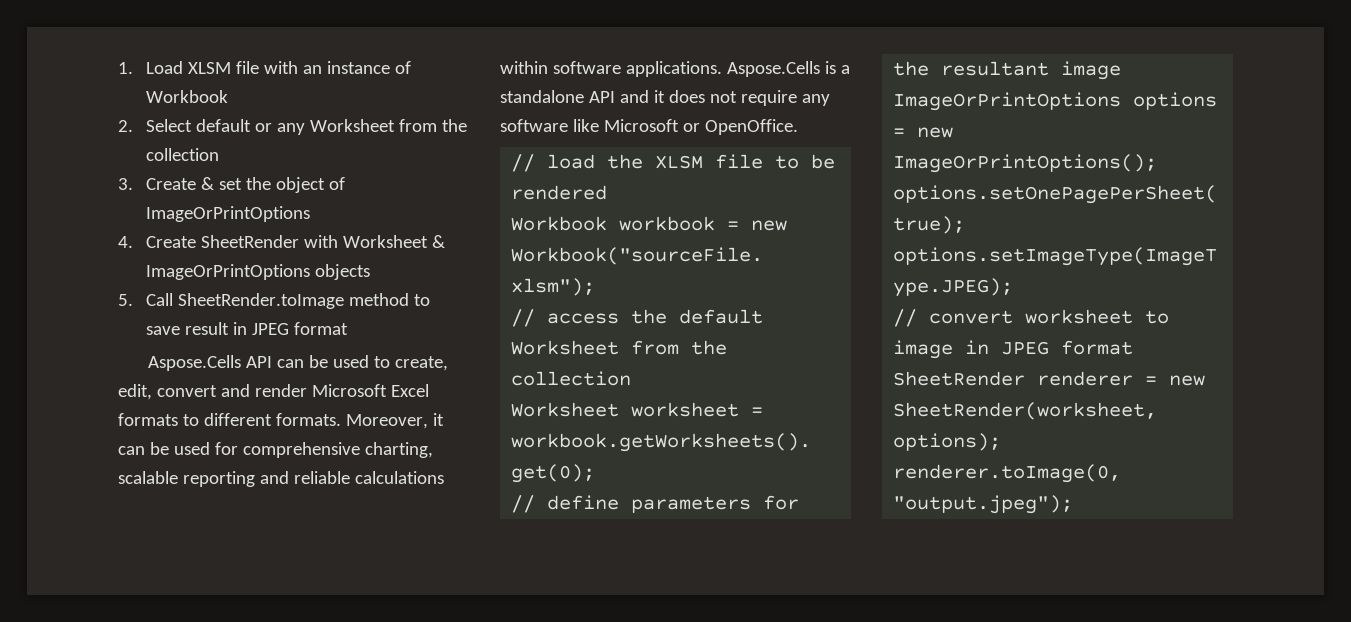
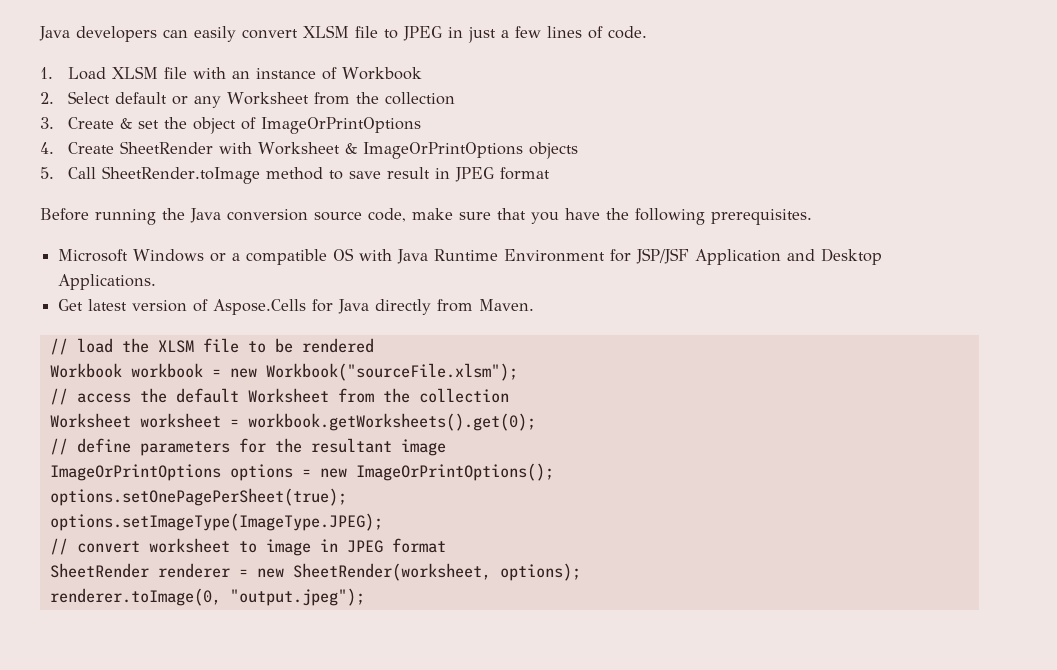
(118, 68) none -> [39,25,647,43] Java developers can easily convert XLSM file to JPEG in just a few lines of code. //
[147,355,448,371] [118,384,429,400] [118,413,444,429] [118,442,433,458] [118,471,444,487] [500,61,850,77] [500,90,830,106] [500,119,798,135] Aspose.Cells API can be used to create, edit, convert and render Microsoft Excel formats to different formats. Moreover, it can be used for comprehensive charting, scalable reporting and reliable calculations within software applications. Aspose.Cells is a standalone API and it does not require any software like Microsoft or OpenOffice. -> [40,208,812,225] [58,248,883,265] [58,274,157,290] [58,299,535,315] Before running the Java conversion source code, make sure that you have the following prerequisites. // Microsoft Windows or a compatible OS with Java Runtime Environment for JSP/JSF Application and Desktop Applications. // Get latest version of Aspose.Cells for Java directly from Maven.

